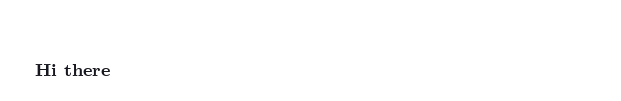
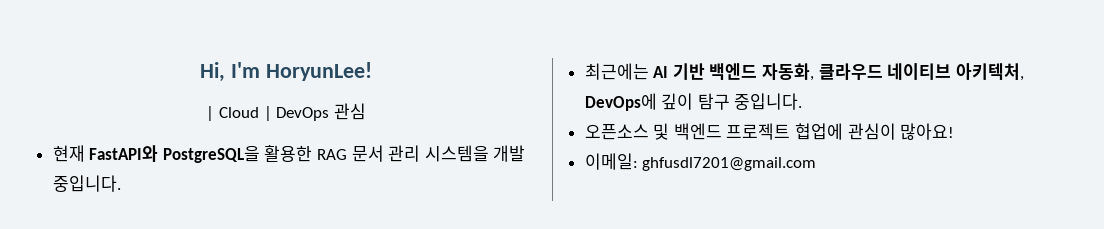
[35,64,110,76] Hi there -> [200,62,372,82] [206,103,366,121] [52,145,526,163] [52,175,121,192] [584,63,1024,81] [584,93,803,111] [584,123,955,140] [584,153,817,171] Hi, I'm HoryunLee! // | Cloud | DevOps 관심 // 현재 FastAPI와 PostgreSQL을 활용한 RAG 문서 관리 시스템을 개발 중입니다. // 최근에는 AI 기반 백엔드 자동화, 클라우드 네이티브 아키텍처, DevOps에 깊이 탐구 중입니다. // 오픈소스 및 백엔드 프로젝트 협업에 관심이 많아요! // 이메일: ghfusdl7201@gmail.com

